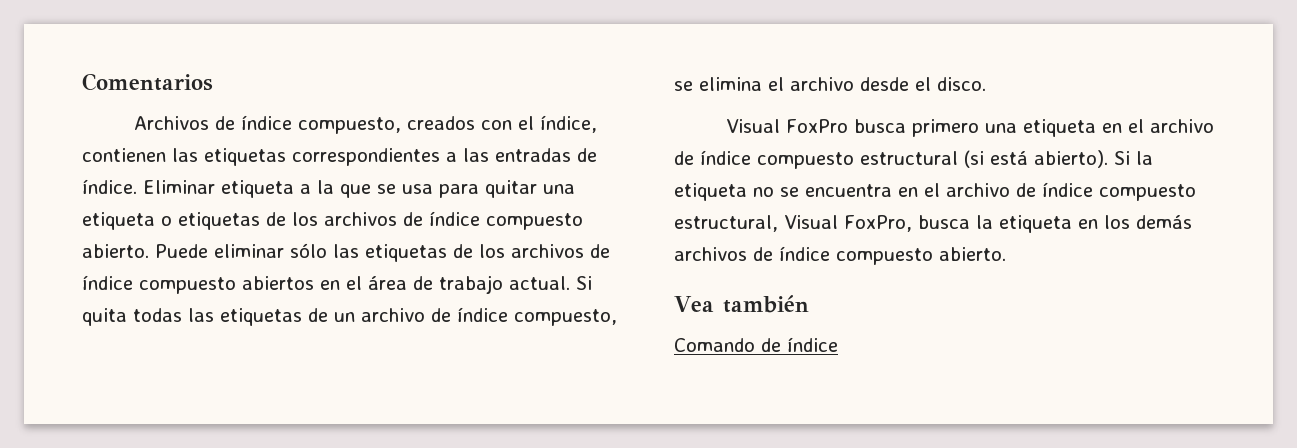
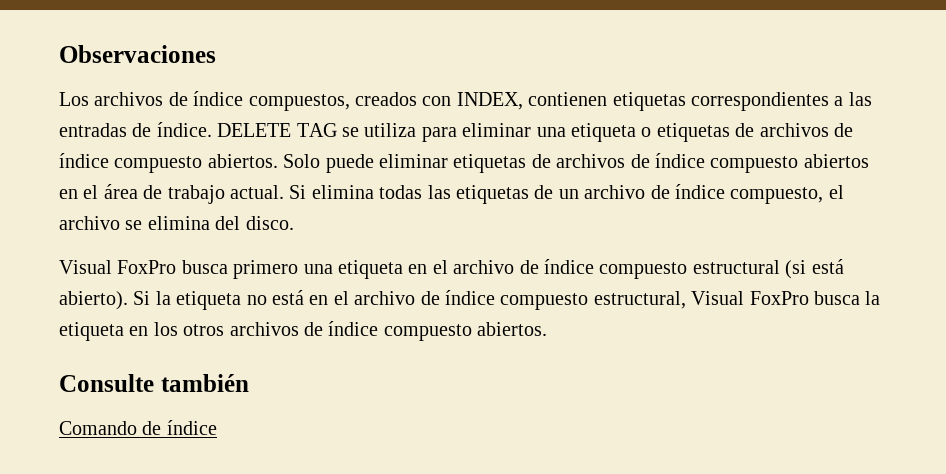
[82,73,213,91] [133,115,401,134] Comentarios // Archivos de índice compuesto, -> [59,45,216,63] [59,91,350,111] Observaciones // Los archivos de índice compuestos,
[517,115,597,133] [82,148,198,162] el índice, contienen las -> [456,92,608,110] INDEX, contienen
[143,180,537,198] Eliminar etiqueta a la que se usa para quitar -> [217,123,532,142] DELETE TAG se utiliza para eliminar
[292,211,583,230] [82,243,505,262] los archivos de índice compuesto abierto. Puede eliminar sólo las etiquetas de los -> [759,123,853,137] [59,153,551,173] archivos de índice compuesto abiertos. Solo puede eliminar etiquetas de
[82,308,127,326] quita -> [311,185,374,199] elimina
[674,77,931,91] se elimina el archivo desde el -> [828,185,844,199] [59,216,241,230] el archivo se elimina del
[780,184,892,197] se encuentra -> [272,290,304,305] está
[844,215,912,232] FoxPro, -> [749,291,809,305] FoxPro
[1136,215,1192,229] [674,246,1006,265] [674,296,714,312] demás archivos de índice compuesto abierto. // Vea -> [183,321,548,341] [59,374,154,392] otros archivos de índice compuesto abiertos. // Consulte

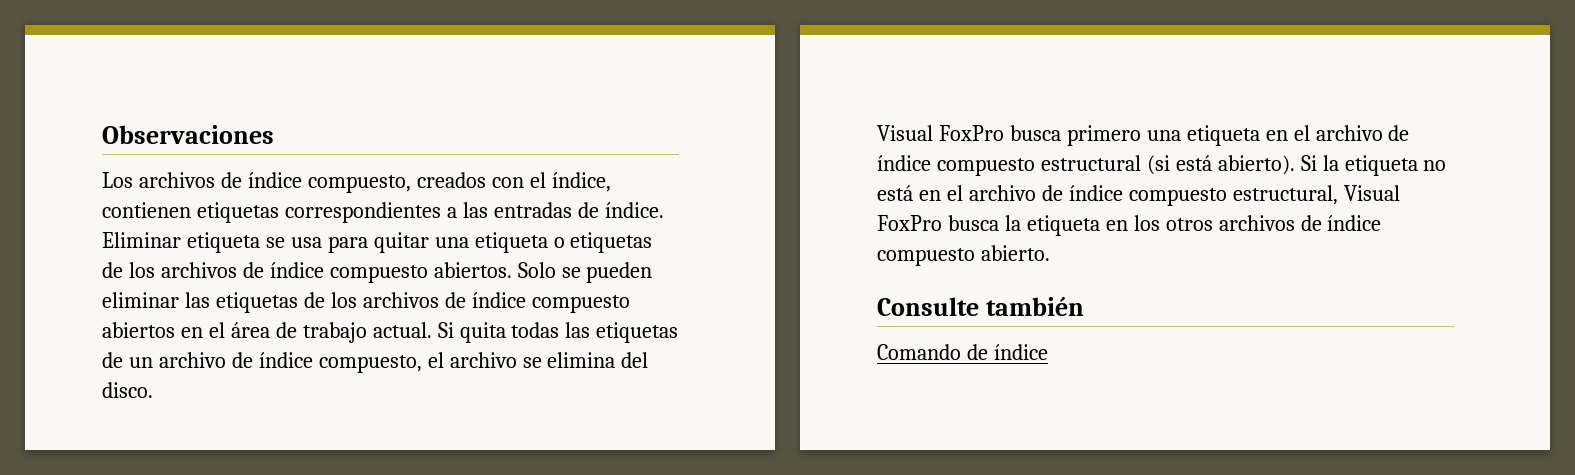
[248,94,350,111] compuestos, -> [307,175,411,193] compuesto,
[456,92,523,110] INDEX, -> [529,172,611,192] el índice,
[217,123,532,142] DELETE TAG se utiliza para eliminar -> [102,232,429,253] Eliminar etiqueta se usa para quitar
(755, 130) none -> [128,262,155,278] los
[325,154,551,173] puede eliminar etiquetas de -> [561,262,653,283] [102,292,357,313] se pueden eliminar las etiquetas de los
[311,185,374,199] elimina -> [459,322,506,343] quita
[477,322,548,336] abiertos. -> [980,245,1050,261] abierto.

